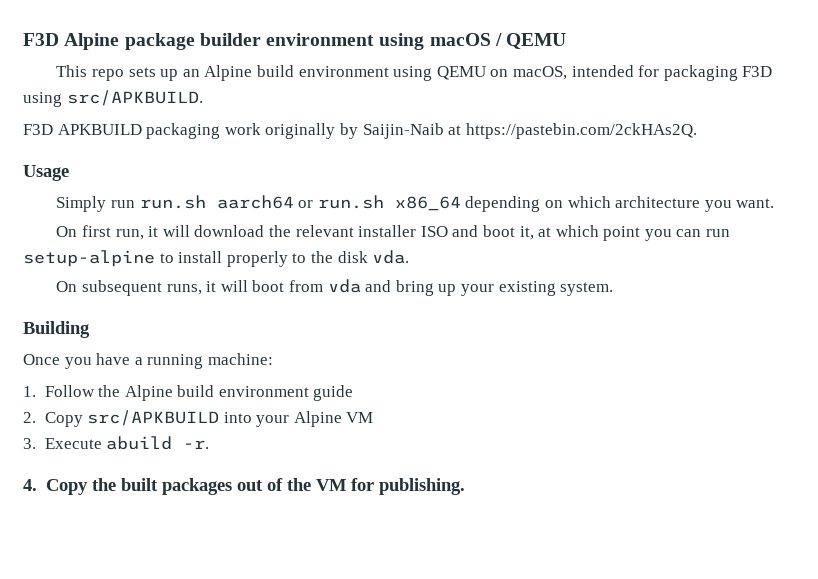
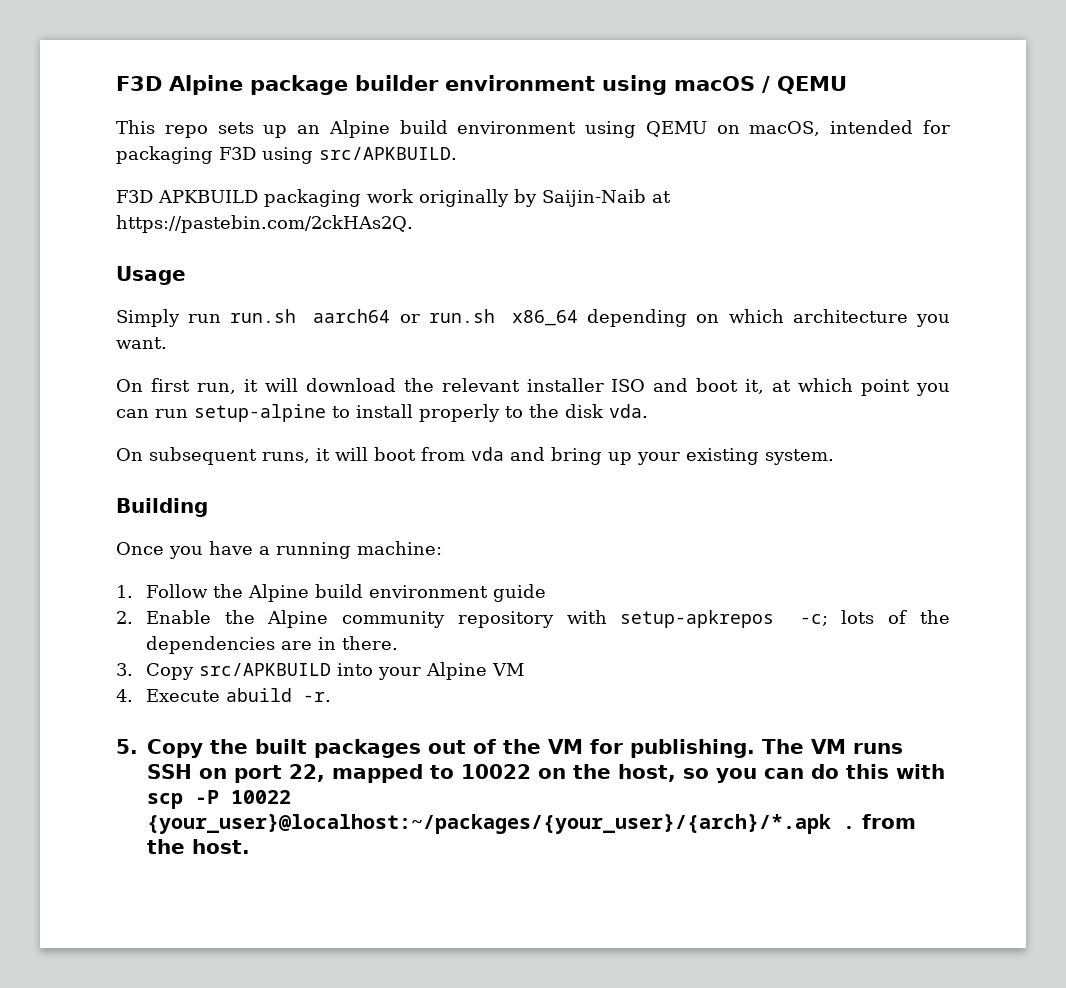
(36, 417) none -> [145,610,951,628] [145,636,398,654] [116,663,133,676] Enable the Alpine community repository with setup-apkrepos -c; lots of the dependencies are in there. // 3.
[23,438,36,449] 3. -> [116,689,133,702] 4.
[23,479,37,491] 4. -> [116,739,138,754] 5.
(465, 486) none -> [762,739,903,754] [147,764,945,783] [147,790,291,809] [147,814,916,834] [147,839,250,854] The VM runs SSH on port 22, mapped to 10022 on the host, so you can do this with scp -P 10022 {your_user}@localhost:~/packages/{your_user}/{arch}/*.apk . from the host.

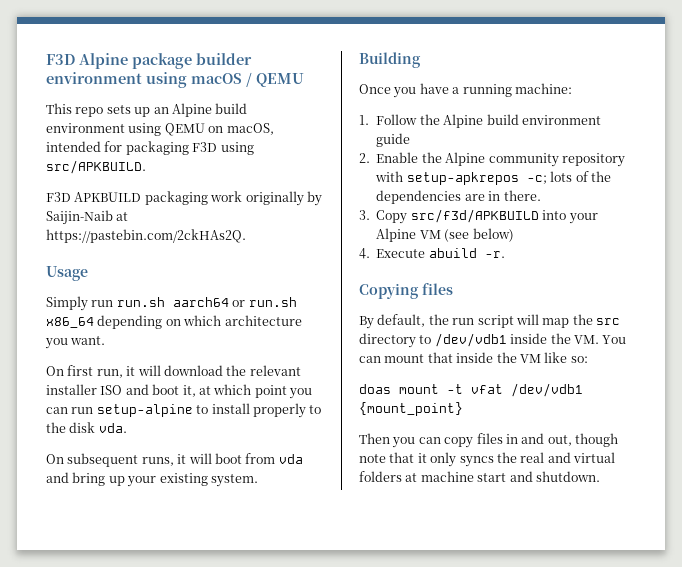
[198,663,331,676] src/APKBUILD -> [410,209,539,223] src/f3d/APKBUILD
(524, 669) none -> [444,228,514,242] (see below)
[116,739,903,758] [147,764,945,783] [147,790,291,809] [147,814,916,834] [147,839,250,854] 5. Copy the built packages out of the VM for publishing. The VM runs SSH on port 22, mapped to 10022 on the host, so you can do this with scp -P 10022 {your_user}@localhost:~/packages/{your_user}/{arch}/*.apk . from the host. -> [359,283,453,299] [359,314,620,329] [359,333,627,348] [359,352,588,363] [359,383,583,397] [359,402,463,416] [359,433,618,448] [359,452,615,467] [359,471,600,482] Copying files // By default, the run script will map the src directory to /dev/vdb1 inside the VM. You can mount that inside the VM like so: // doas mount -t vfat /dev/vdb1 {mount_point} // Then you can copy files in and out, though note that it only syncs the real and virtual folders at machine start and shutdown.

